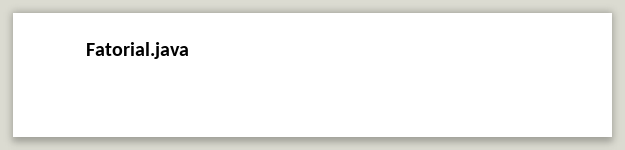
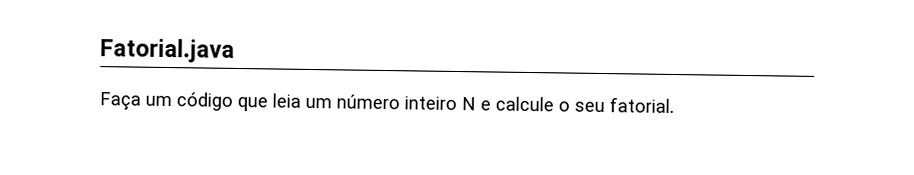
(189, 50) none -> [99,92,674,113] // Faça um código que leia um número inteiro N e calcule o seu fatorial.

